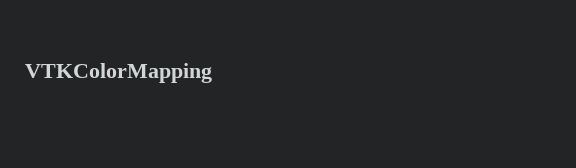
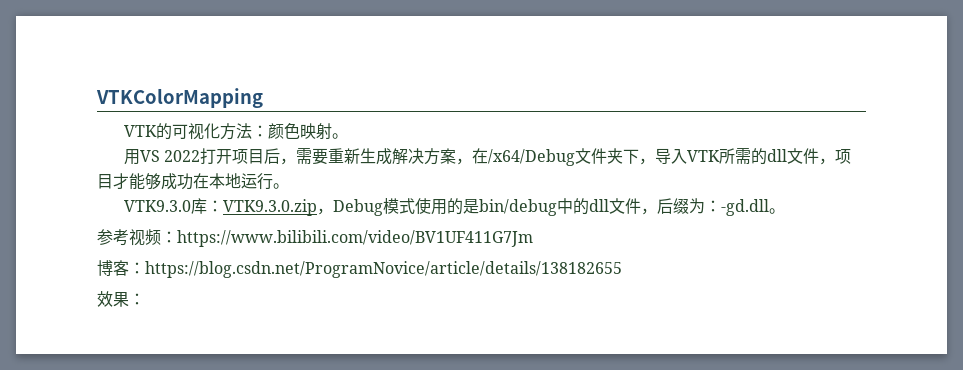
(212, 73) none -> [124,123,349,140] [124,148,852,166] [97,173,289,190] [124,198,786,216] [97,229,533,247] [97,260,622,278] [97,291,145,307] // VTK的可视化方法：颜色映射。 // 用VS 2022打开项目后，需要重新生成解决方案，在/x64/Debug文件夹下，导入VTK所需的dll文件，项目才能够成功在本地运行。 // VTK9.3.0库：VTK9.3.0.zip，Debug模式使用的是bin/debug中的dll文件，后缀为：-gd.dll。 // 参考视频：https://www.bilibili.com/video/BV1UF411G7Jm // 博客：https://blog.csdn.net/ProgramNovice/article/details/138182655 // 效果：

